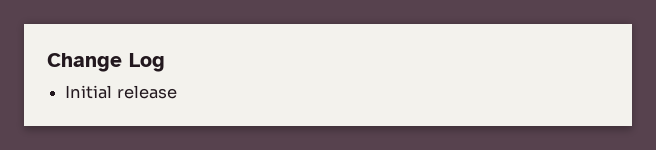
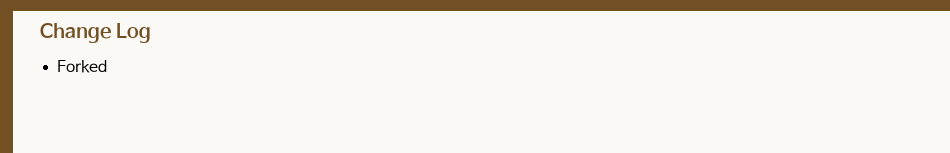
[65,85,177,99] Initial release -> [57,60,108,73] Forked

